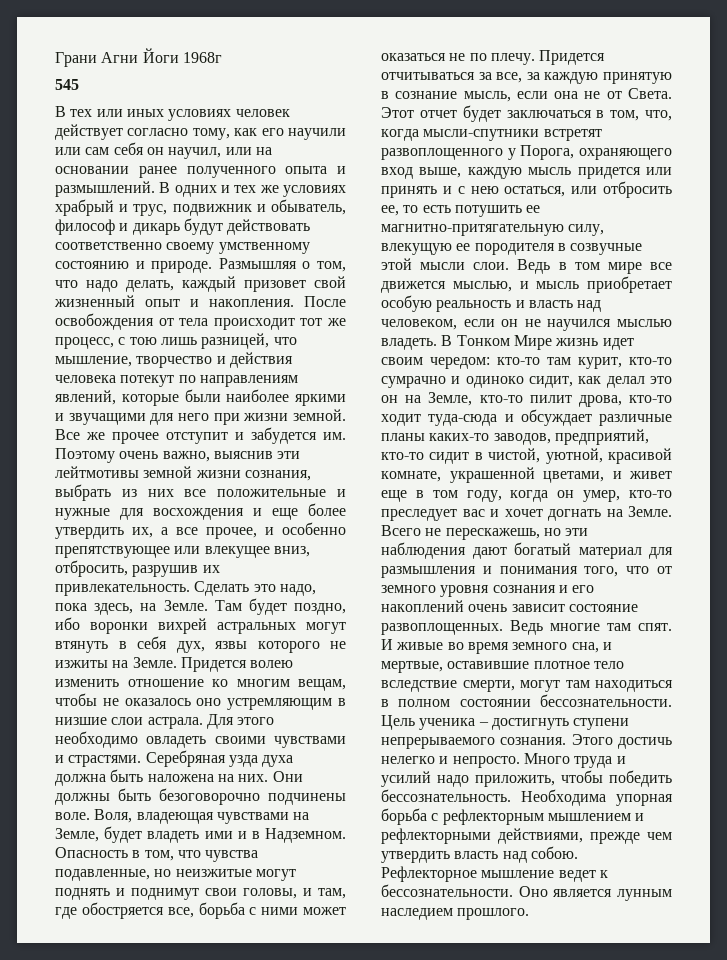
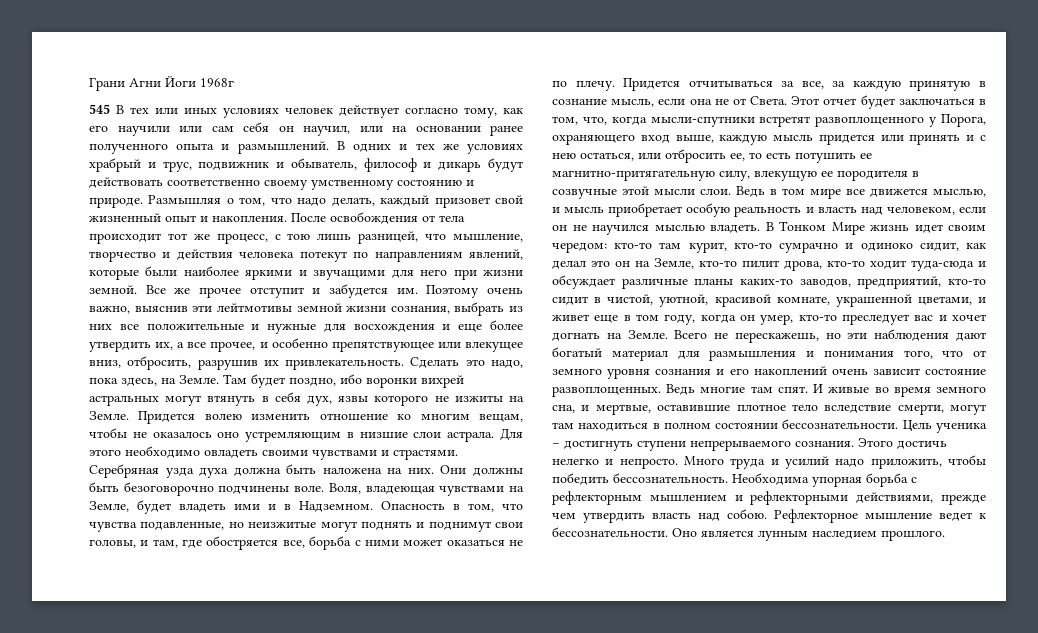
(79, 84) // -> (110, 109) none

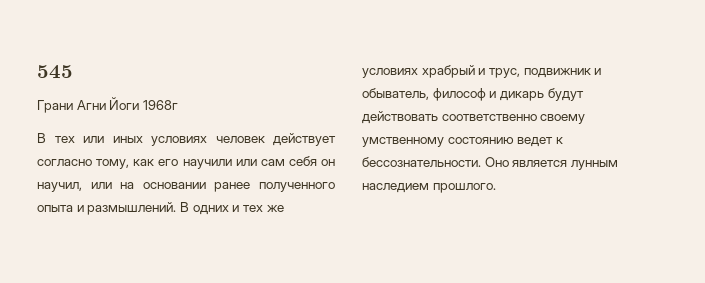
(89, 84) none -> [37,65,73,79] 545 //
[89,104,110,114] 545 -> (178, 105) none
[466,180,474,186] [89,195,524,208] [89,212,465,224] [89,231,523,244] [89,249,523,262] [89,266,524,280] [89,284,523,298] [89,302,523,316] [89,320,523,334] [89,338,523,352] [89,356,523,370] [89,374,464,388] [89,392,524,406] [89,411,523,424] [89,428,523,442] [89,446,458,460] [89,464,523,478] [89,482,524,496] [89,500,523,514] [89,521,523,532] [89,536,523,550] [552,78,986,91] [552,95,986,109] [552,114,986,127] [552,134,986,145] [552,149,872,163] [552,170,919,181] [552,186,986,199] [552,203,986,217] [552,221,986,235] [552,242,986,253] [552,258,986,271] [552,275,986,289] [552,294,986,307] [552,314,986,325] [552,329,986,343] [552,347,986,361] [552,366,986,379] [552,384,986,397] [552,404,986,415] [552,419,987,433] [552,438,947,451] [552,455,986,469] [552,473,917,487] [552,491,986,505] [552,509,932,523] и природе. Размышляя о том, что надо делать, каждый призовет свой жизненный опыт и накопления. После освобождения от тела происходит тот же процесс, с тою лишь разницей, что мышление, творчество и действия человека потекут по направлениям явлений, которые были наиболее яркими и звучащими для него при жизни земной. Все же прочее отступит и забудется им. Поэтому очень важно, выяснив эти лейтмотивы земной жизни сознания, выбрать из них все положительные и нужные для восхождения и еще более утвердить их, а все прочее, и особенно препятствующее или влекущее вниз, отбросить, разрушив их привлекательность. Сделать это надо, пока здесь, на Земле. Там будет поздно, ибо воронки вихрей астральных могут втянуть в себя дух, язвы которого не изжиты на Земле. Придется волею изменить отношение ко многим вещам, чтобы не оказалось оно устремляющим в низшие слои астрала. Для этого необходимо овладеть своими чувствами и страстями. Серебряная узда духа должна быть наложена на них. Они должны быть безоговорочно подчинены воле. Воля, владеющая чувствами на Земле, будет владеть ими и в Надземном. Опасность в том, что чувства подавленные, но неизжитые могут поднять и поднимут свои головы, и там, где обостряется все, борьба с ними может оказаться не по плечу. Придется отчитываться за все, за каждую принятую в сознание мысль, если она не от Света. Этот отчет будет заключаться в том, что, когда мысли-спутники встретят развоплощенного у Порога, охраняющего вход выше, каждую мысль придется или принять и с нею остаться, или отбросить ее, то есть потушить ее магнитно-притягательную силу, влекущую ее породителя в созвучные этой мысли слои. Ведь в том мире все движется мыслью, и мысль приобретает особую реальность и власть над человеком, если он не научился мыслью владеть. В Тонком Мире жизнь идет своим чередом: кто-то там курит, кто-то сумрачно и одиноко сидит, как делал это он на Земле, кто-то пилит дрова, кто-то ходит туда-сюда и обсуждает различные планы каких-то заводов, предприятий, кто-то сидит в чистой, уютной, красивой комнате, украшенной цветами, и живет еще в том году, когда он умер, кто-то преследует вас и хочет догнать на Земле. Всего не перескажешь, но эти наблюдения дают богатый материал для размышления и понимания того, что от земного уровня сознания и его накоплений очень зависит состояние развоплощенных. Ведь многие там спят. И живые во время земного сна, и мертвые, оставившие плотное тело вследствие смерти, могут там находиться в полном состоянии бессознательности. Цель ученика – достигнуть ступени непрерываемого сознания. Этого достичь нелегко и непросто. Много труда и усилий надо приложить, чтобы победить бессознательность. Необходима упорная борьба с рефлекторным мышлением и рефлекторными действиями, прежде чем утвердить власть над собою. Рефлекторное мышление -> (514, 140) none

